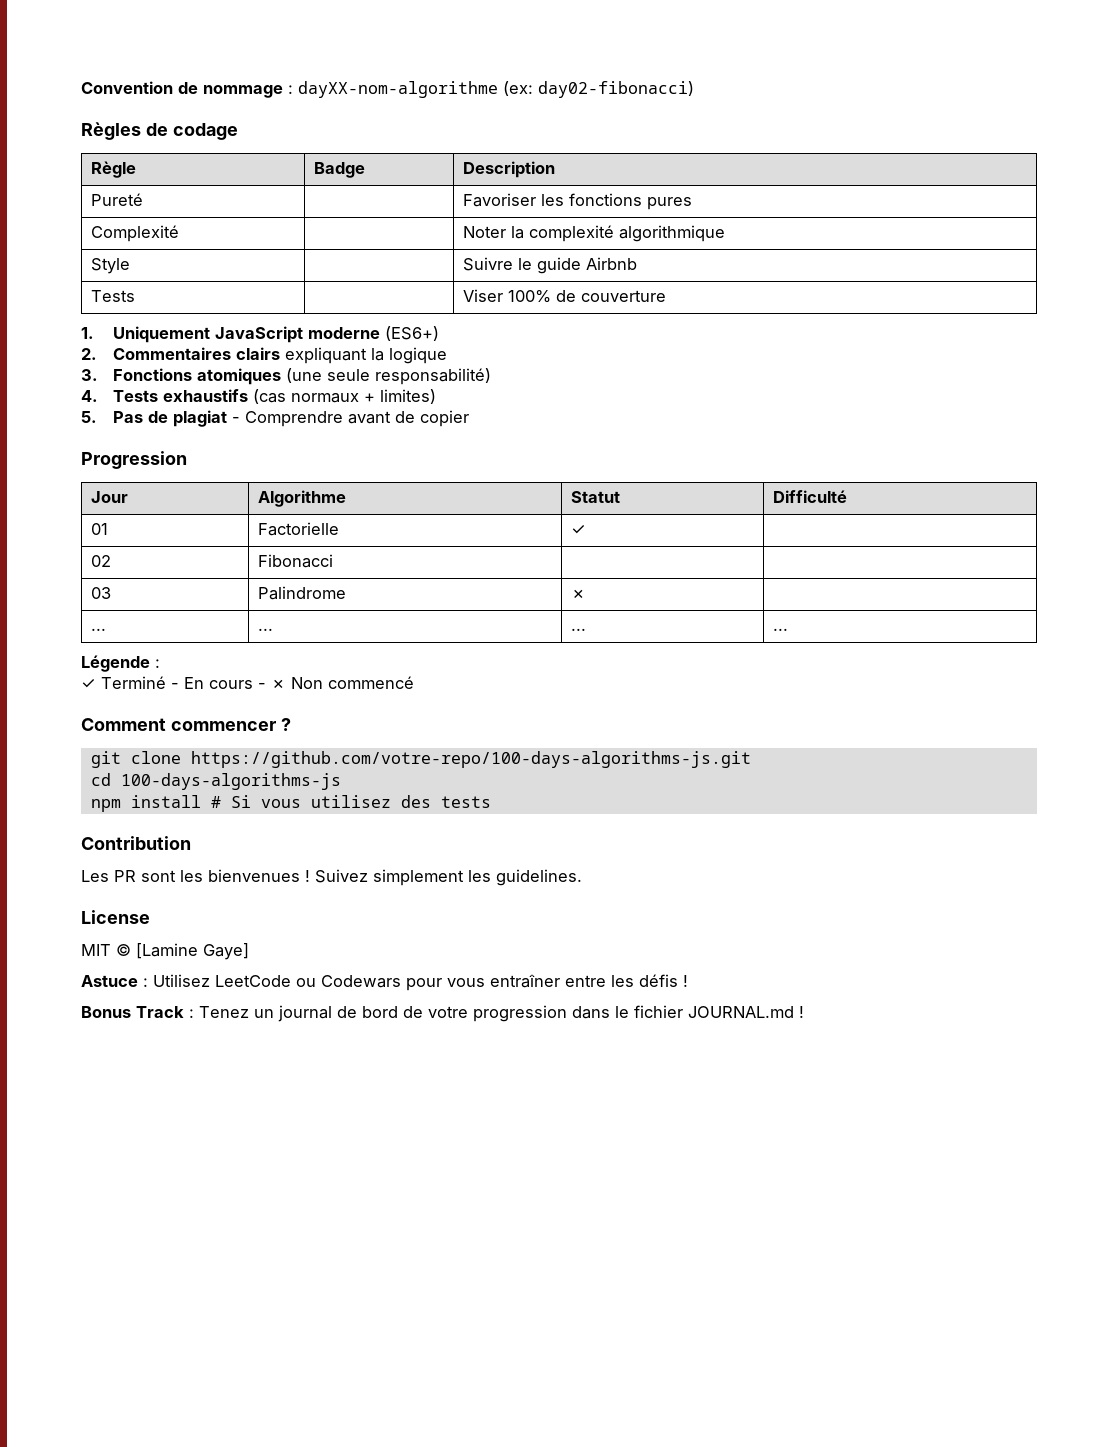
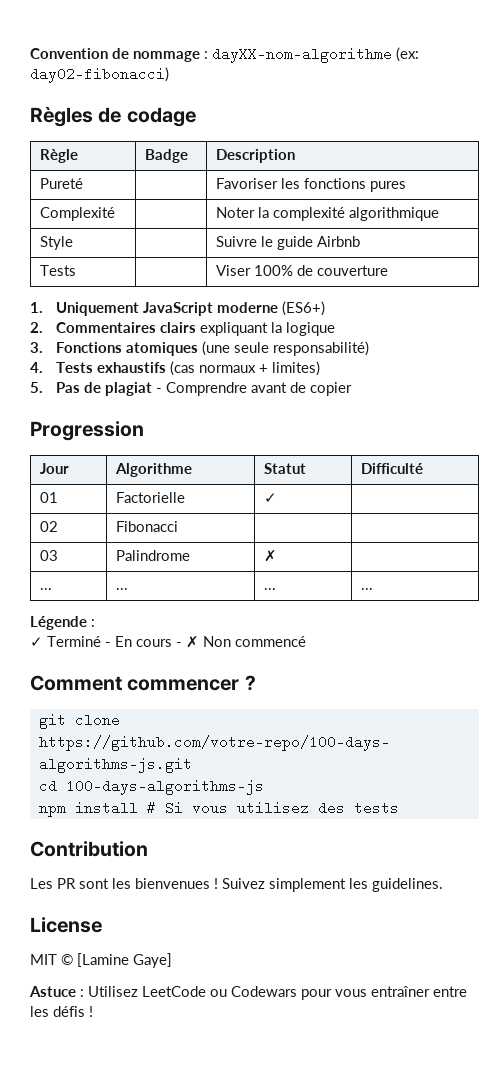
[81,1005,804,1022] // Bonus Track : Tenez un journal de bord de votre progression dans le fichier JOURNAL.md ! -> (93, 1011) none

